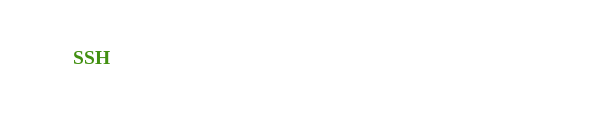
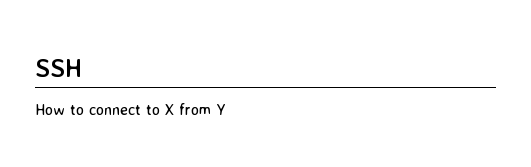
(110, 57) none -> [35,103,226,115] // How to connect to X from Y

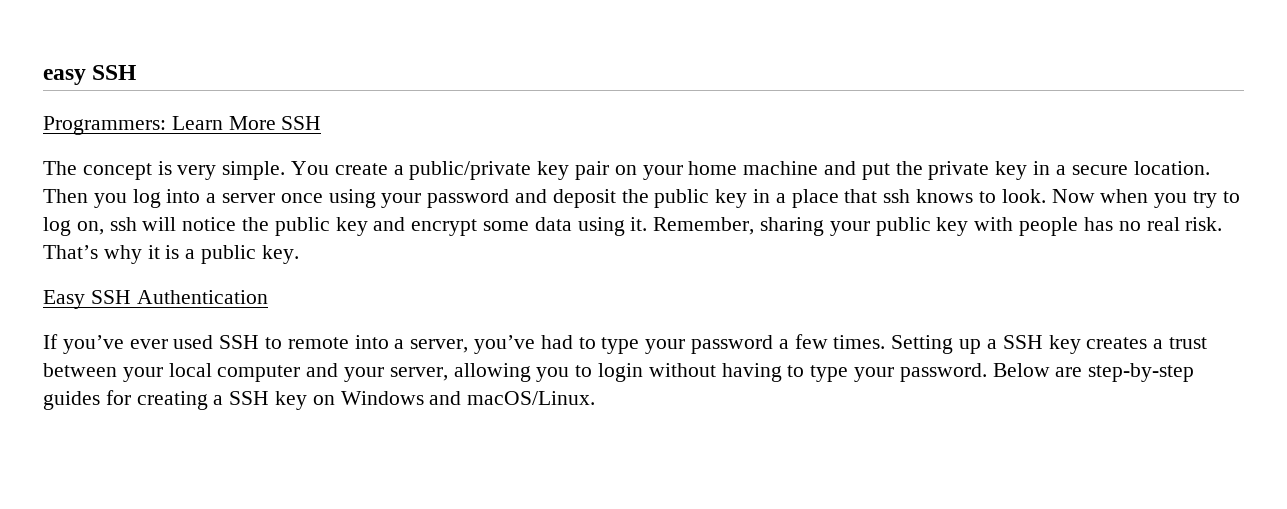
[35,59,82,77] [35,103,226,115] SSH // How to connect to X from Y -> [43,65,137,85] [43,116,322,135] [43,161,1210,180] [43,189,1240,208] [43,217,1223,236] [43,245,299,264] [43,290,268,309] [43,334,1207,354] [43,363,1195,382] [43,390,596,410] easy SSH // Programmers: Learn More SSH // The concept is very simple. You create a public/private key pair on your home machine and put the private key in a secure location. Then you log into a server once using your password and deposit the public key in a place that ssh knows to look. Now when you try to log on, ssh will notice the public key and encrypt some data using it. Remember, sharing your public key with people has no real risk. That’s why it is a public key. // Easy SSH Authentication // If you’ve ever used SSH to remote into a server, you’ve had to type your password a few times. Setting up a SSH key creates a trust between your local computer and your server, allowing you to login without having to type your password. Below are step-by-step guides for creating a SSH key on Windows and macOS/Linux.

